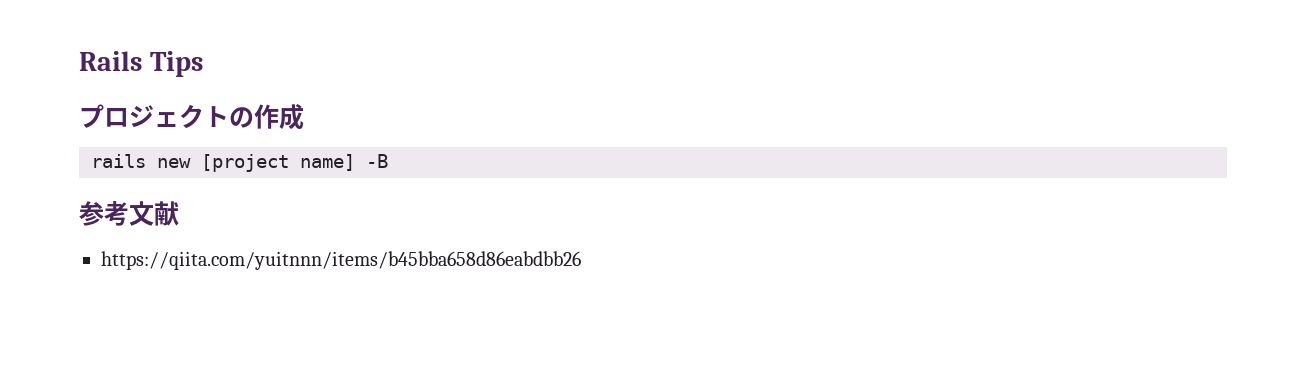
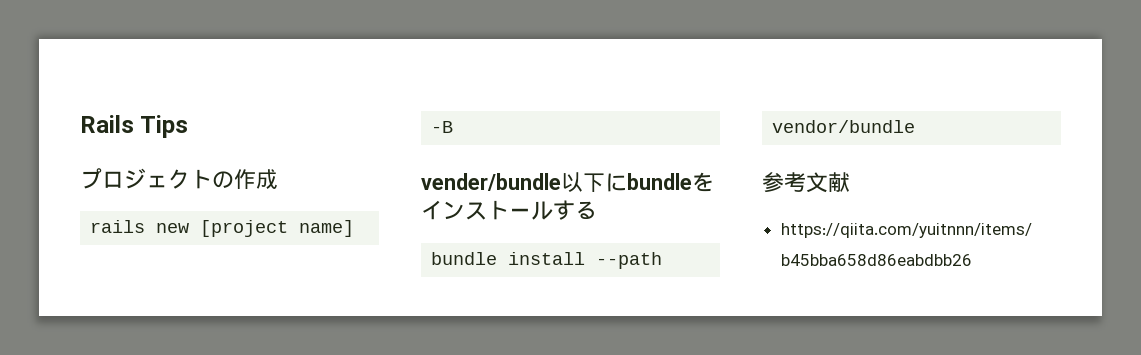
(388, 161) none -> [421,172,714,192] [421,200,597,220] [431,252,663,269] [772,120,916,133] // vender/bundle以下にbundleをインストールする // bundle install --path vendor/bundle

